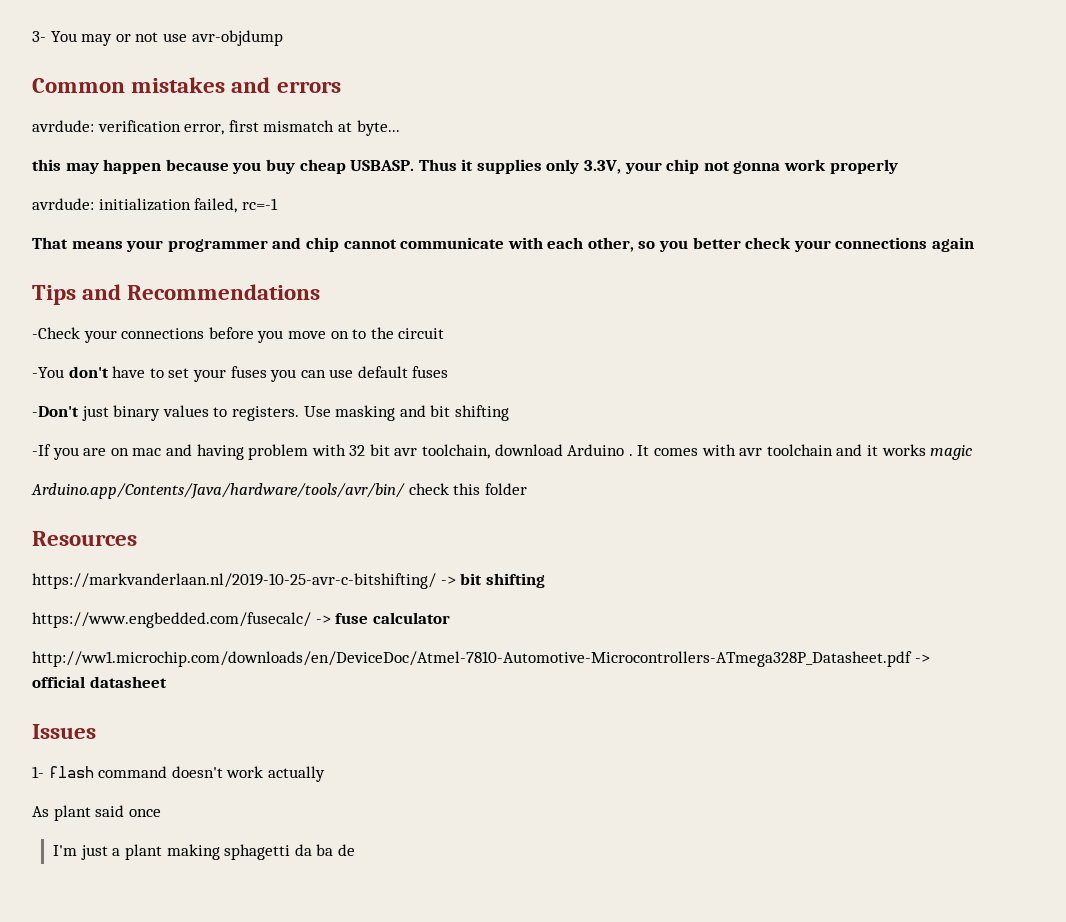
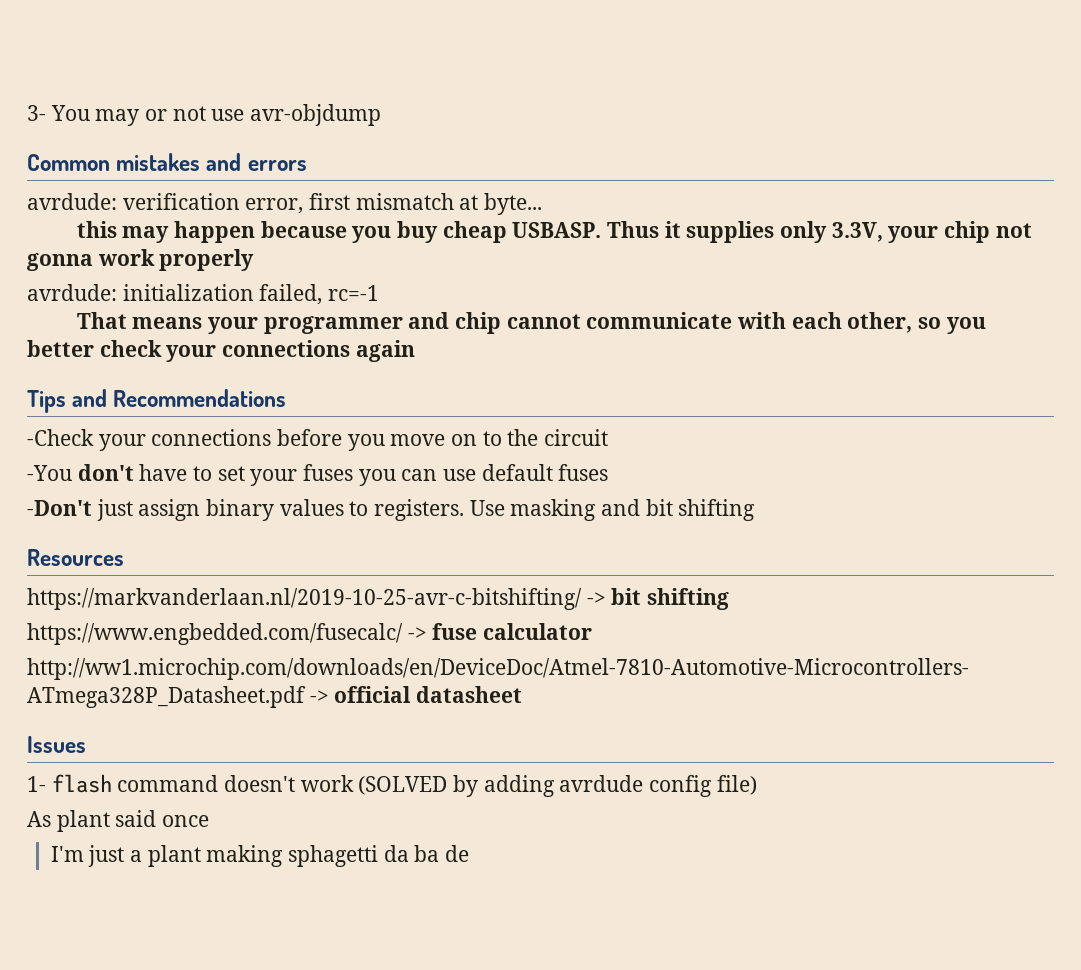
(109, 413) none -> [138,499,201,521] assign
[32,444,973,460] [31,483,527,499] // -If you are on mac and having problem with 32 bit avr toolchain, download Arduino . It comes with avr toolchain and it works magic // Arduino.app/Contents/Java/hardware/tools/avr/bin/ check this folder -> (756, 510) none
[267,766,325,782] actually -> [358,775,757,797] (SOLVED by adding avrdude config file)

